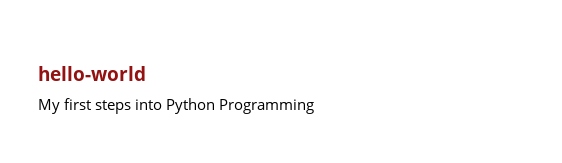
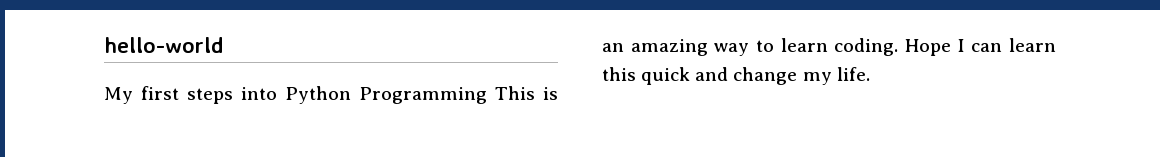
(315, 106) none -> [495,86,558,100] [602,38,1056,56] [602,67,870,85] This is an amazing way to learn coding. Hope I can learn this quick and change my life.

